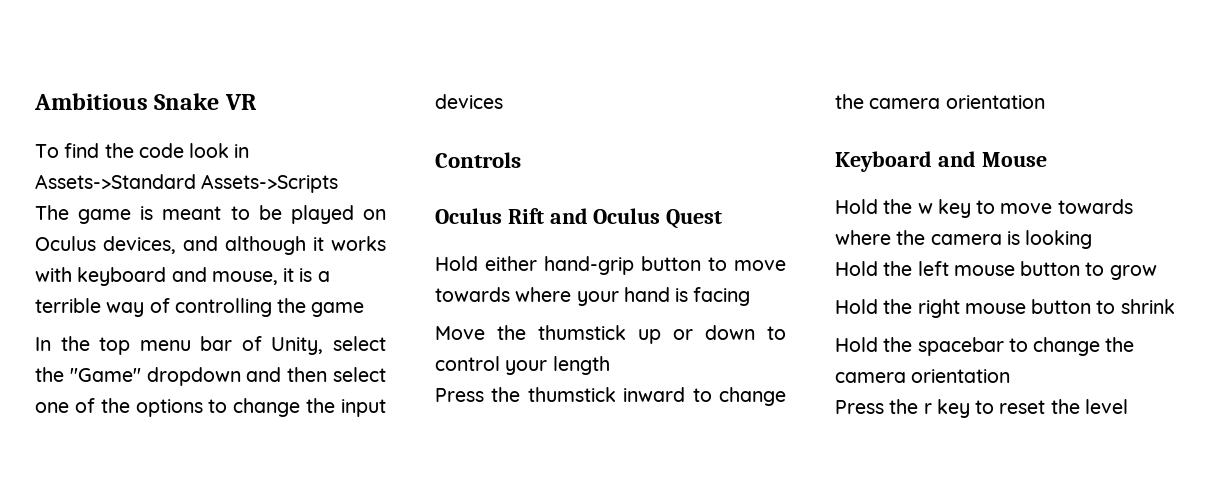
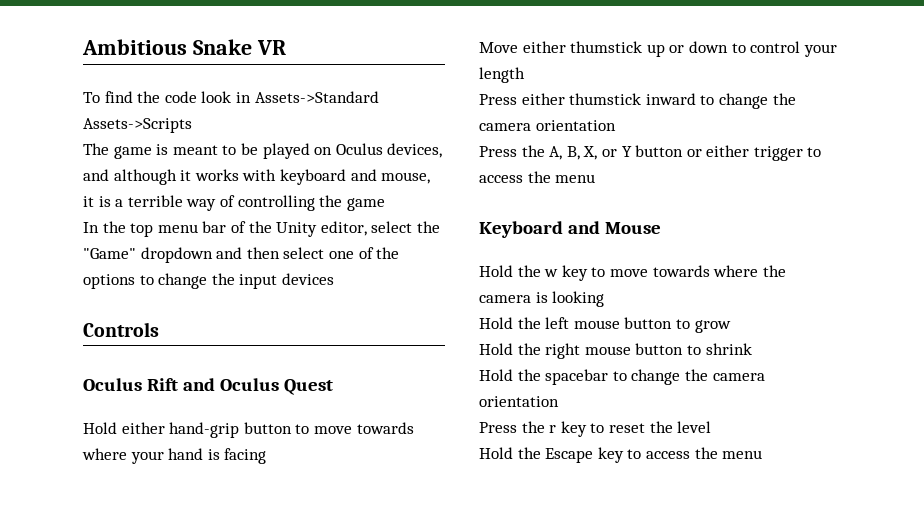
[271,337,324,355] Unity, -> [248,221,367,237] the Unity editor,
[497,325,526,340] the -> [522,41,566,53] either
[491,387,521,402] the -> [521,93,565,105] either
(1045, 102) none -> [479,145,822,161] [479,171,596,183] // Press the A, B, X, or Y button or either trigger to access the menu
(1128, 406) none -> [479,447,763,463] // Hold the Escape key to access the menu

